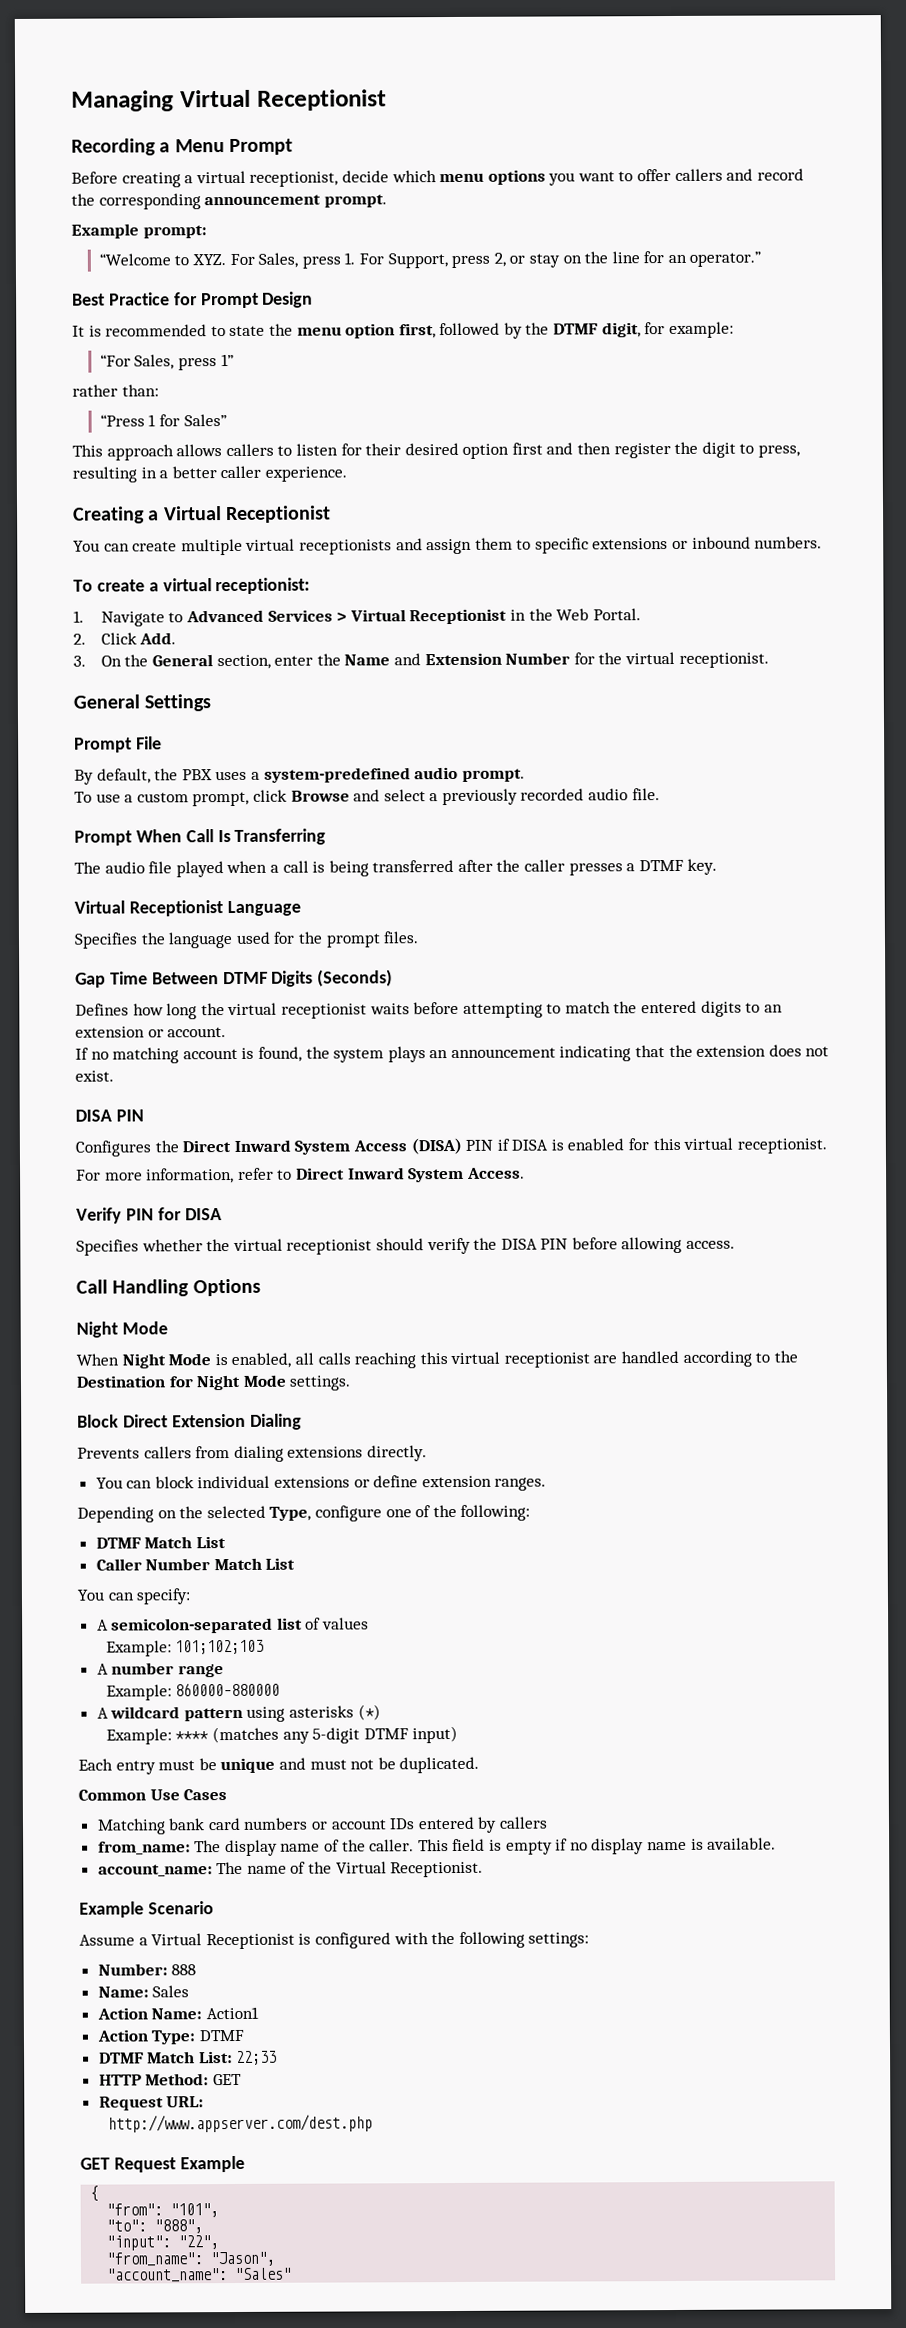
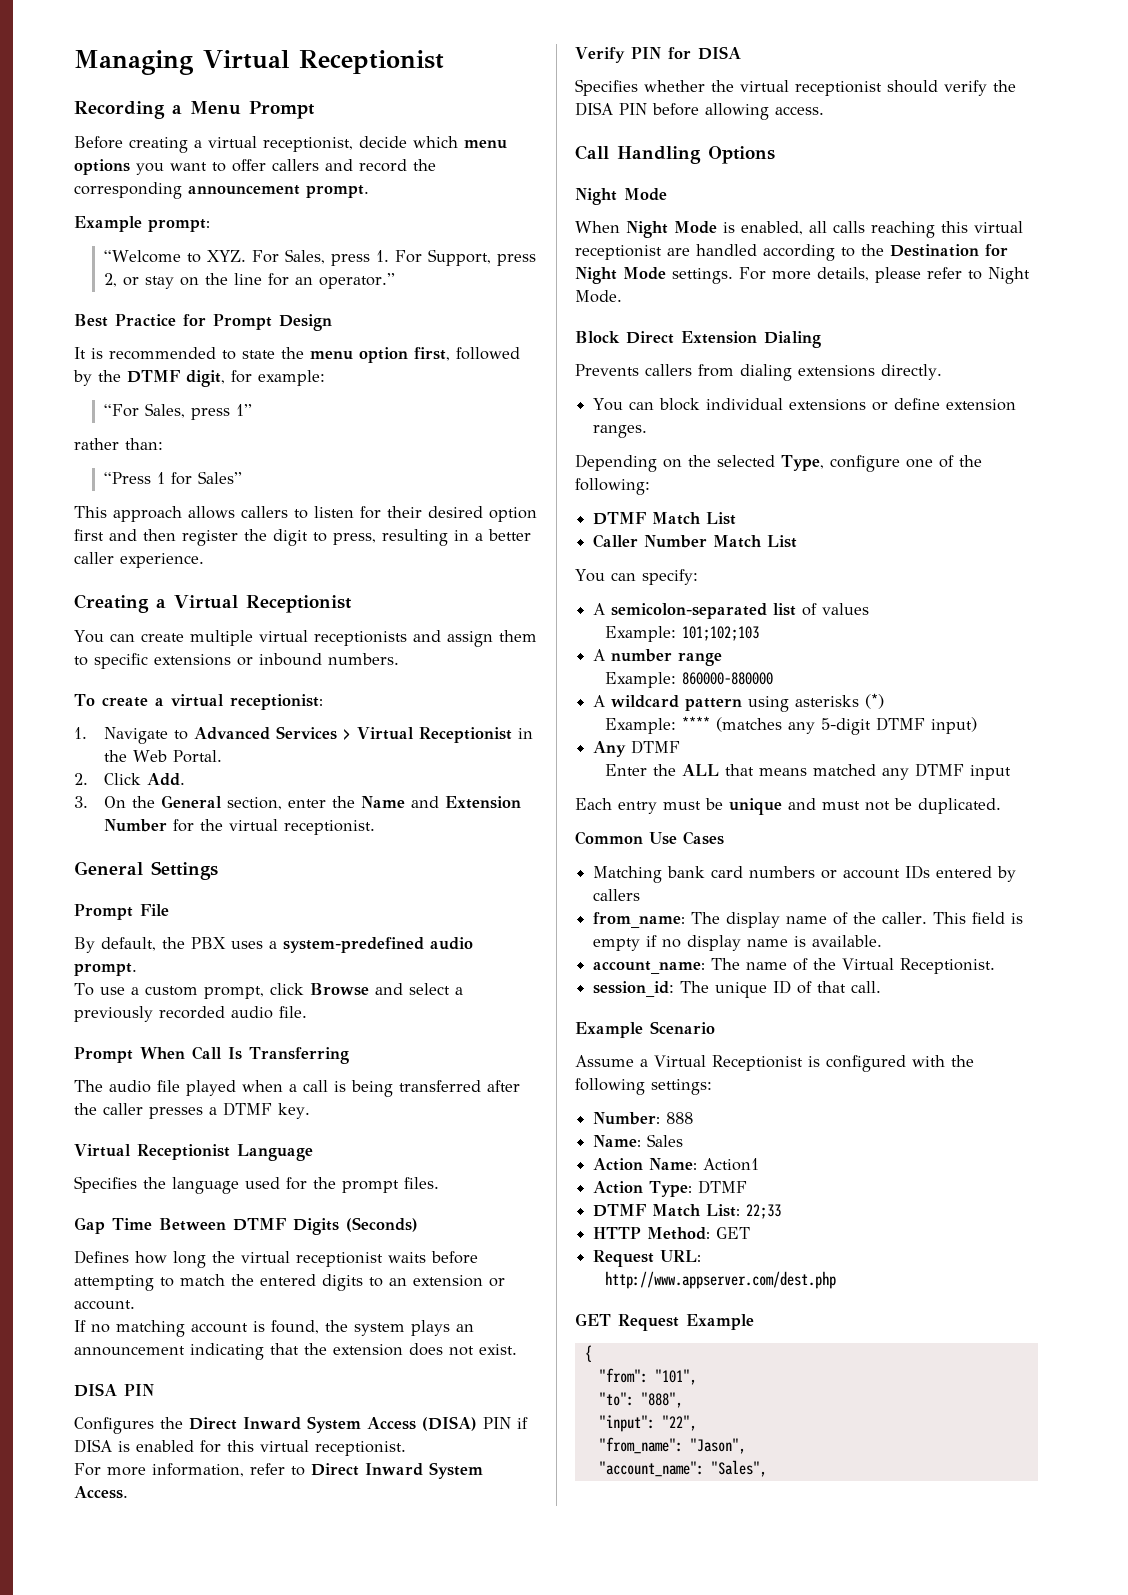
(352, 1383) none -> [739,267,1030,284] [575,290,622,303] For more details, please refer to Night Mode.
(459, 1734) none -> [593,740,681,757] [604,763,1011,780] // Any DTMF // Enter the ALL that means matched any DTMF input
(484, 1869) none -> [593,980,882,998] // session_id: The unique ID of that call.
[235,2267,293,2281] "Sales" -> [710,1460,767,1477] "Sales",

